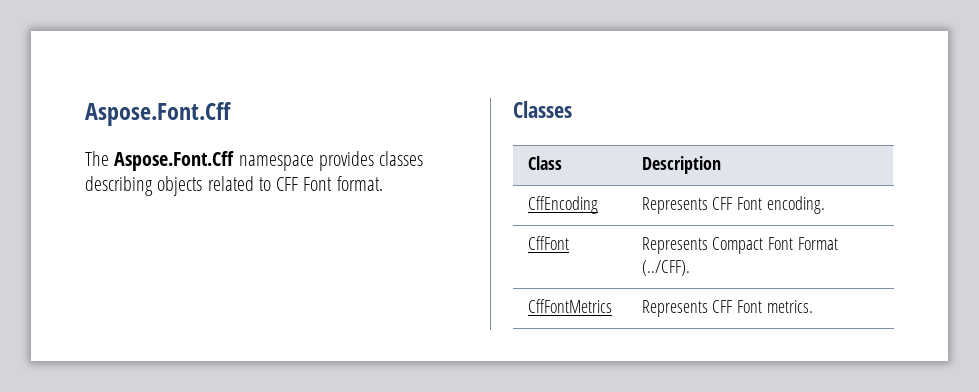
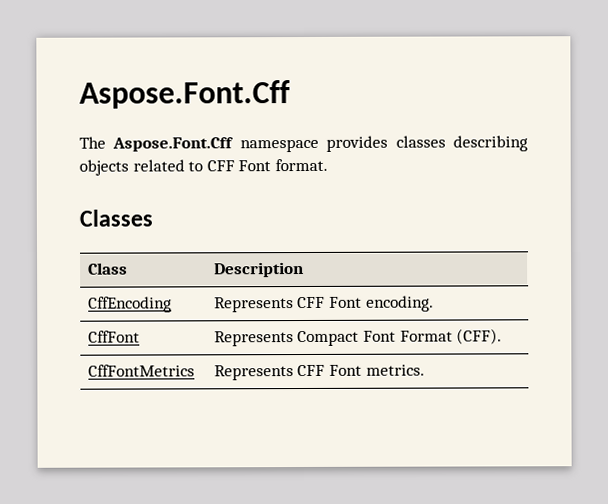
[641,260,690,276] (../CFF). -> [456,328,503,345] (CFF).

